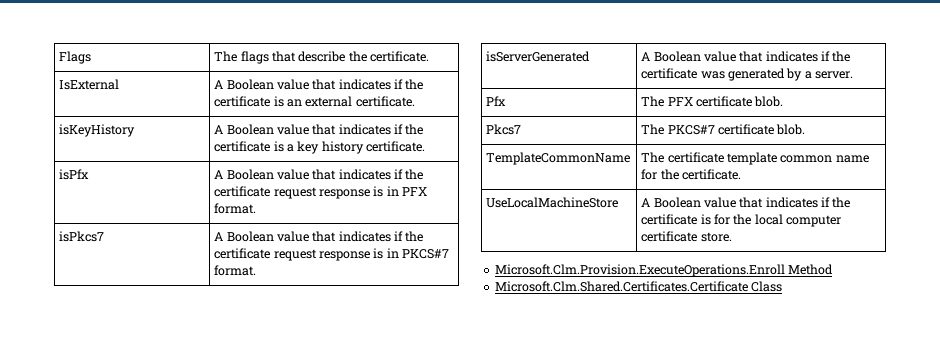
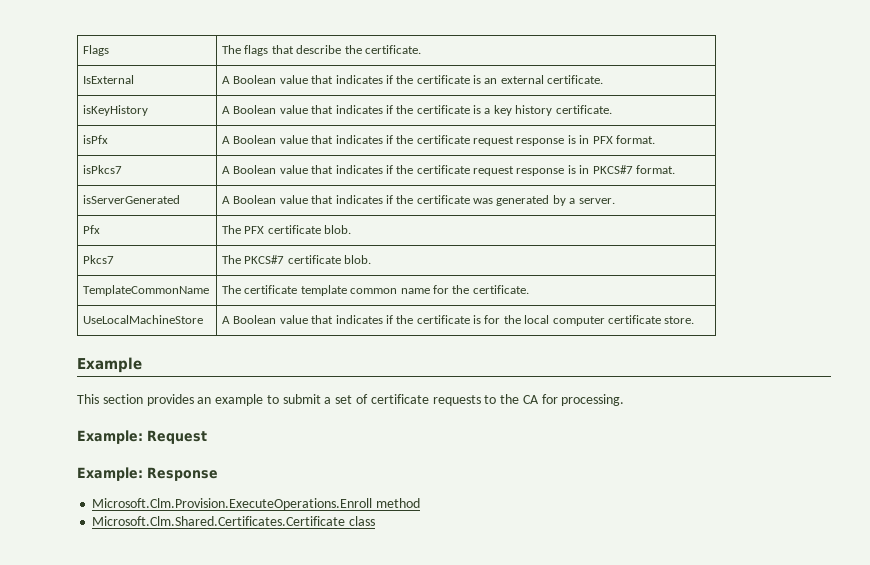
(732, 237) none -> [77,357,142,373] [77,394,625,406] [77,430,207,444] [77,467,218,481] // Example // This section provides an example to submit a set of certificate requests to the CA for processing. // Example: Request // Example: Response
[788,264,834,275] Method -> [376,498,421,508] method
[751,281,783,292] Class -> [349,516,376,526] class

